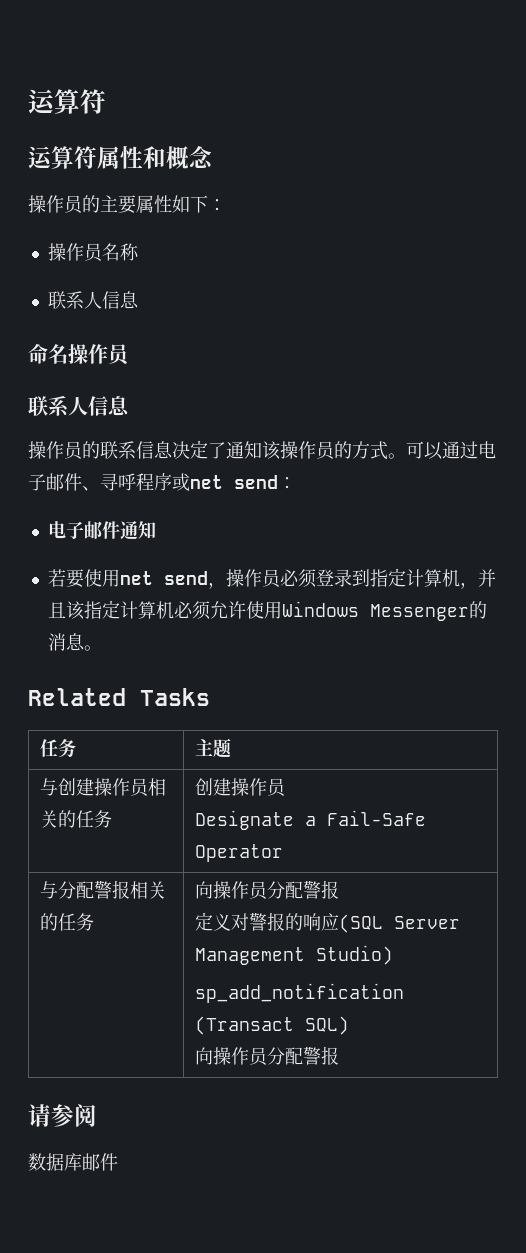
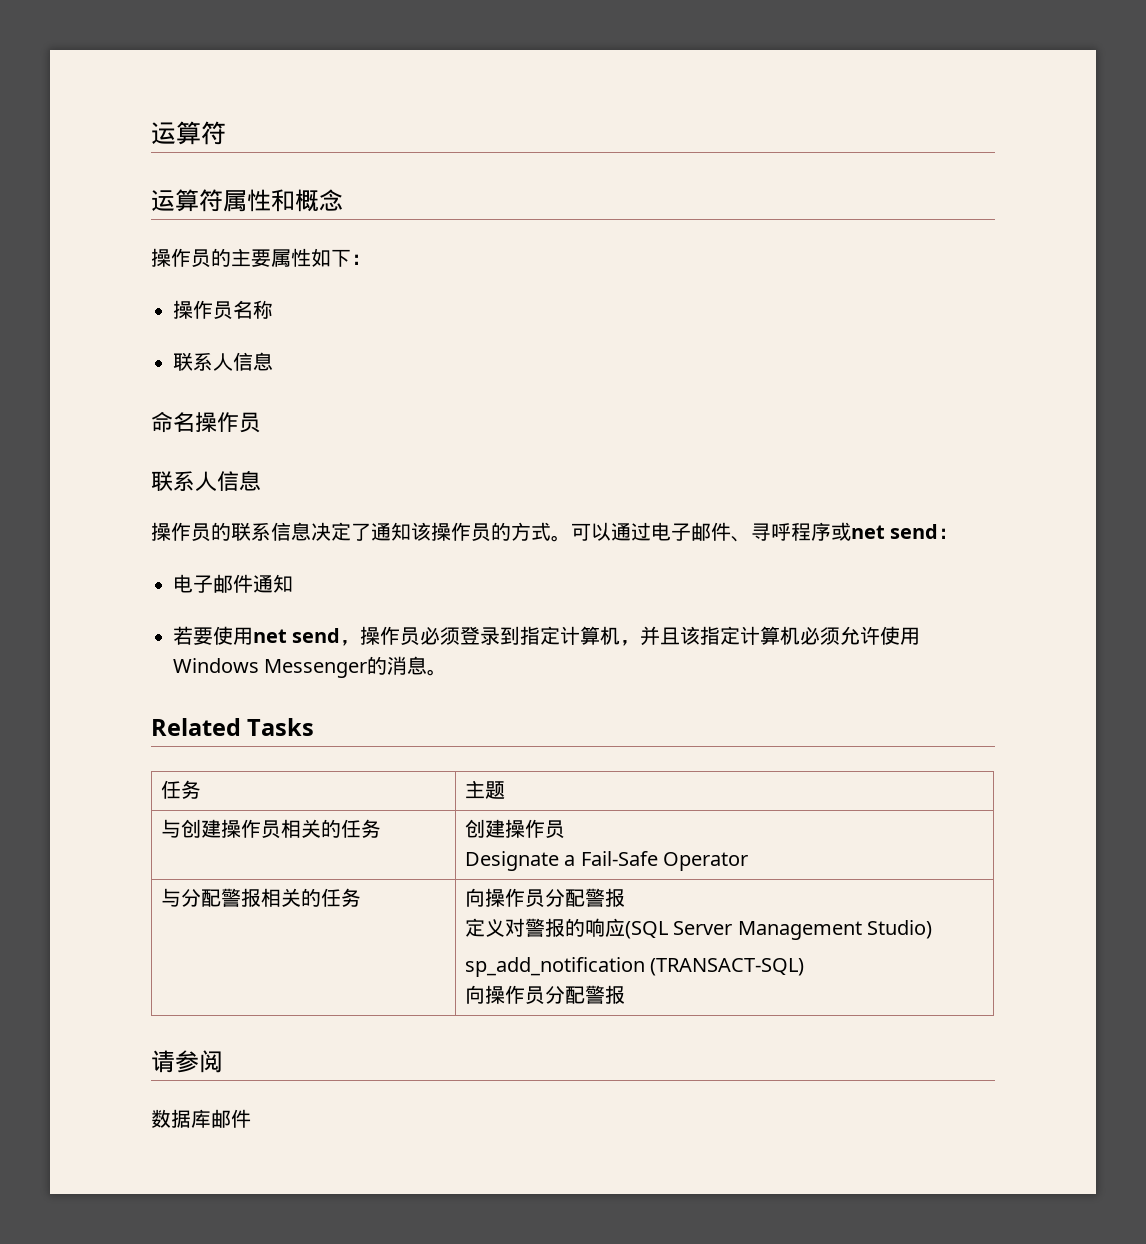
[194,1016,349,1035] (Transact SQL) -> [650,958,805,976] (TRANSACT-SQL)

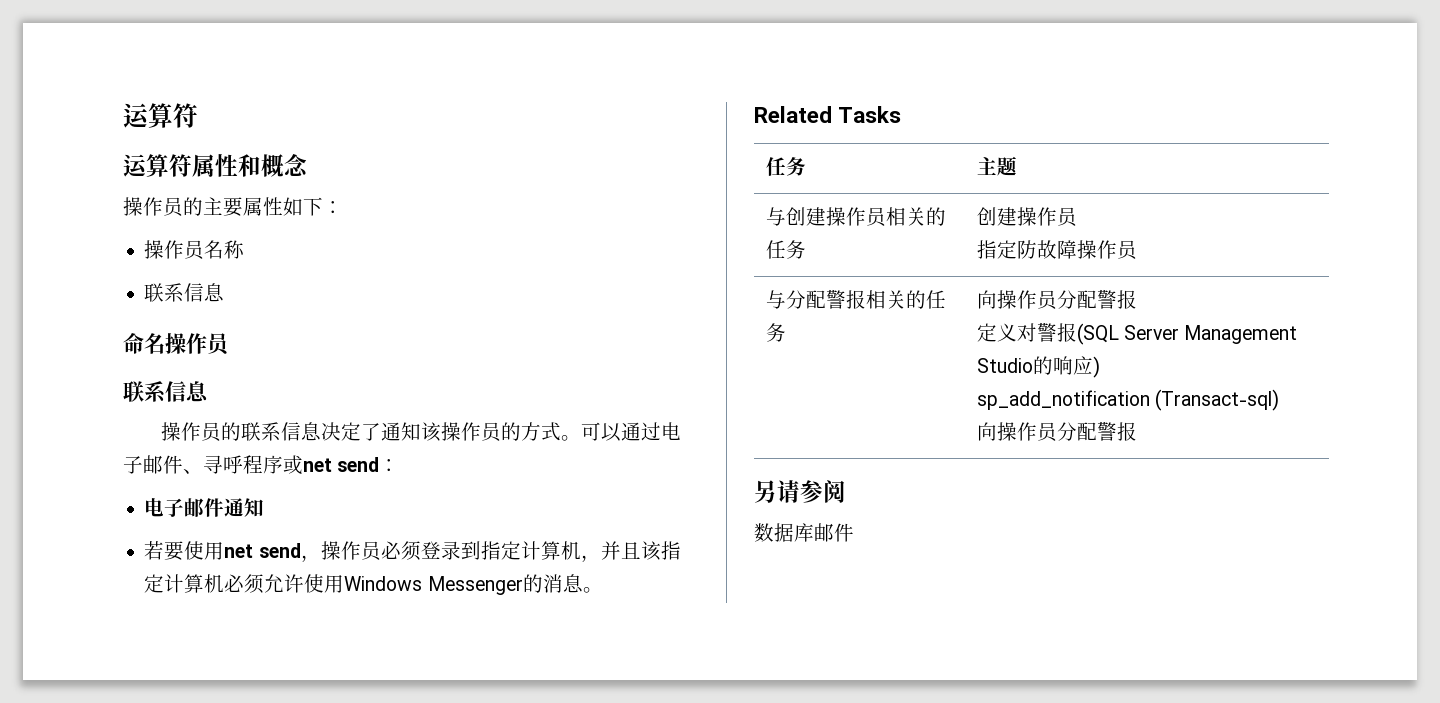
[213,353,233,371] 人 -> (185, 292) none
[195,471,217,491] 人 -> (166, 392) none
[464,851,749,871] Designate a Fail-Safe Operator -> [976,240,1138,260] 指定防故障操作员
[564,918,933,940] 的响应(SQL Server Management Studio) -> [1076,323,1298,345] [976,356,1100,378] (SQL Server Management Studio的响应)
[650,958,805,976] [464,985,625,1005] (TRANSACT-SQL) // 向操作员分配警报 // -> [1154,389,1279,411] [976,421,1137,442] [754,480,777,503] (Transact-sql) // 向操作员分配警报 // 另

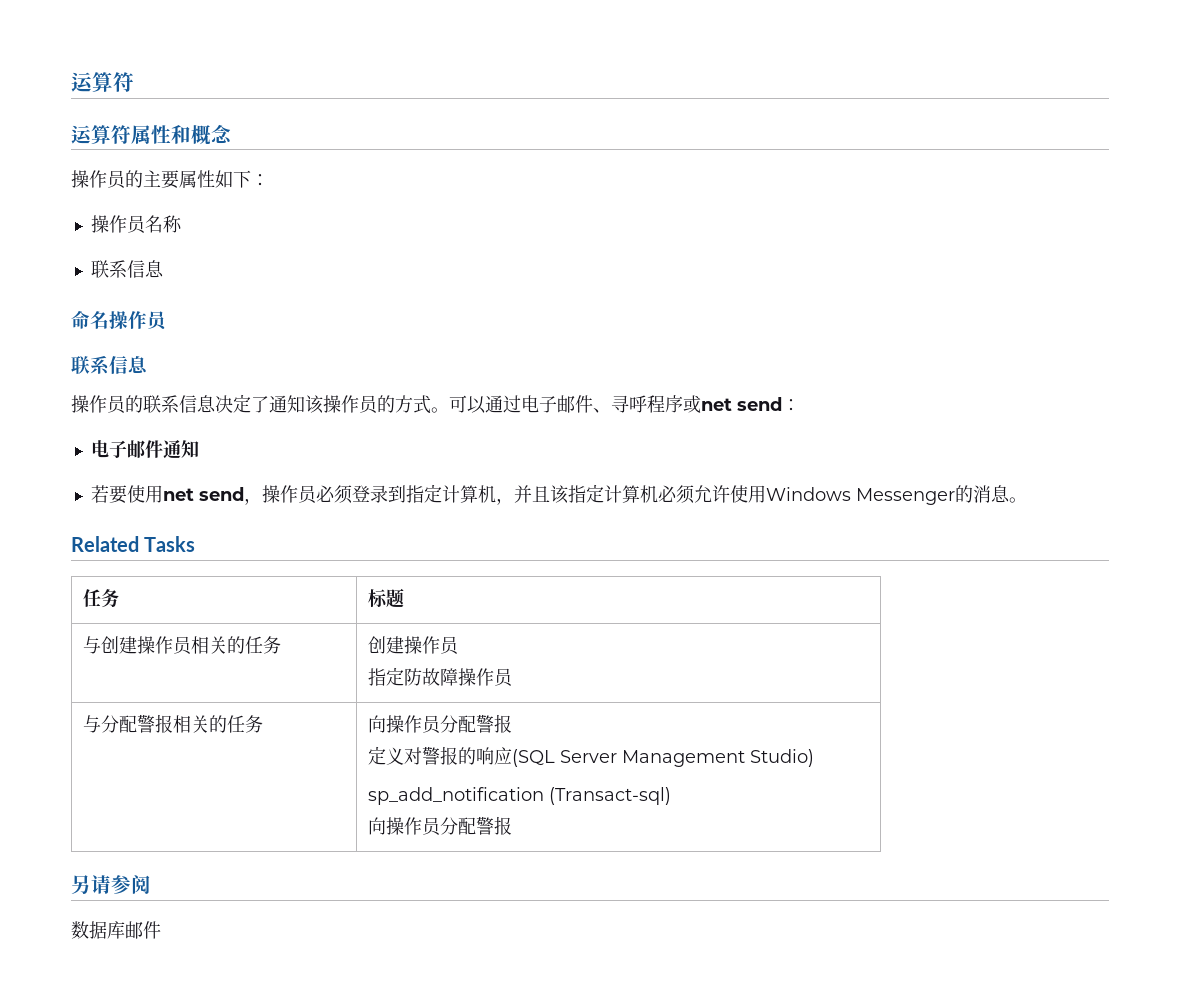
[976,157,997,175] 主 -> [367,589,388,608] 标
(1077, 332) none -> [457,747,512,765] 的响应
[976,356,1100,378] Studio的响应) -> [749,749,814,767] Studio)

